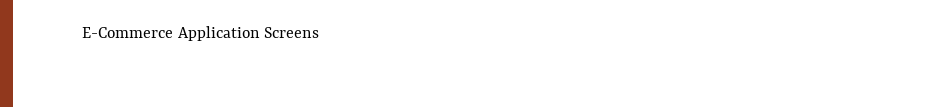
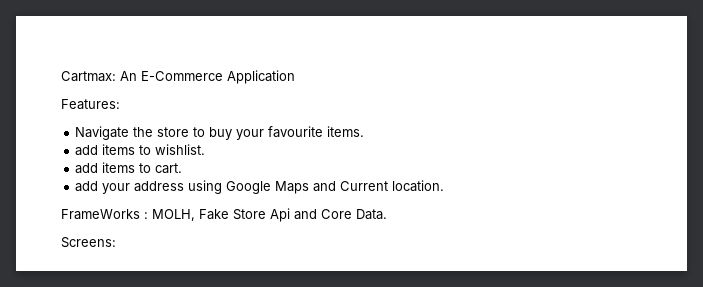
(82, 32) none -> [61,71,137,82] Cartmax: An
[264,27,320,38] Screens -> [61,99,120,110] [75,126,365,140] [75,144,206,156] [75,162,183,174] [75,180,445,194] [61,208,387,222] [61,237,116,248] // Features: // Navigate the store to buy your favourite items. // add items to wishlist. // add items to cart. // add your address using Google Maps and Current location. // FrameWorks : MOLH, Fake Store Api and Core Data. // Screens:

